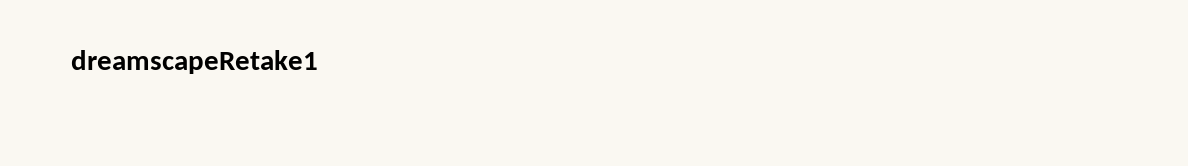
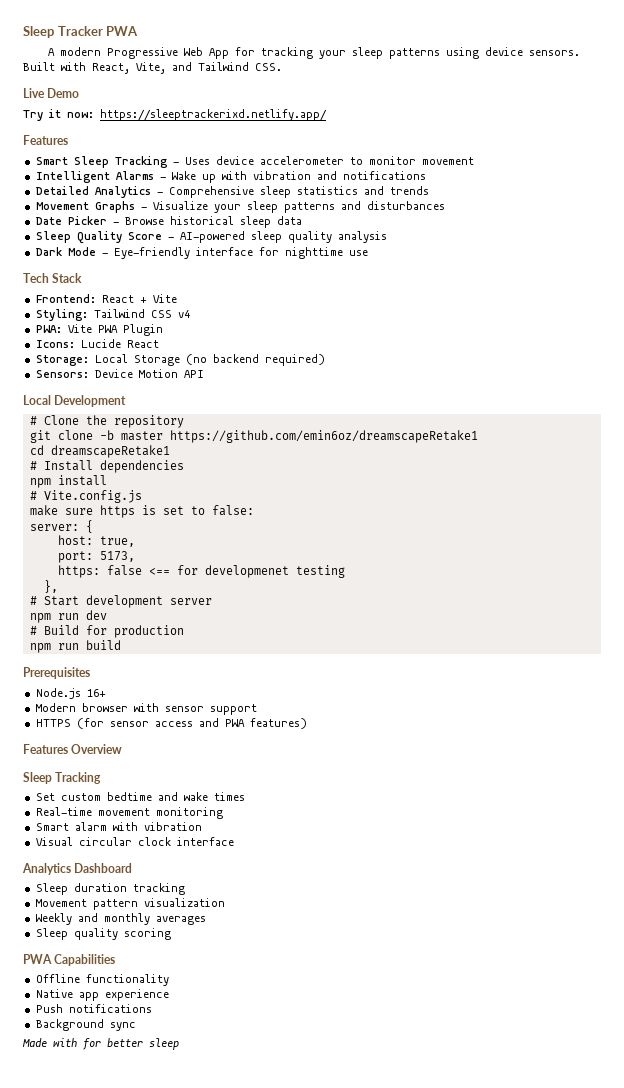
[71,50,318,74] dreamscapeRetake1 -> [23,26,139,38] [48,47,581,59] [23,62,282,74] [23,88,80,98] [23,109,327,121] [23,135,68,145] [35,156,474,168] [35,171,426,183] [35,186,429,198] [35,201,445,213] [35,216,302,228] [35,231,387,244] [35,247,368,259] [23,273,83,283] [35,294,177,303] [35,309,190,321] [35,324,163,336] [35,339,159,348] [35,354,325,366] [35,369,204,378] [23,395,127,407] [29,415,184,428] [29,430,478,443] [29,445,170,458] [29,460,184,473] [29,475,107,488] [29,490,142,503] [29,505,254,518] [29,520,93,533] [57,535,135,547] [57,551,135,563] [57,565,345,578] [43,580,58,593] [29,595,212,608] [29,610,107,623] [29,625,184,638] [29,640,121,653] [23,667,90,679] [35,688,106,699] [35,703,257,715] [35,718,307,729] [23,744,123,754] [23,772,102,784] [35,792,245,801] [35,807,223,819] [35,822,202,831] [35,837,234,846] [22,863,133,875] [35,883,185,895] [35,898,225,910] [35,913,206,925] [35,928,171,940] [23,954,116,966] [35,974,169,986] [35,989,169,1001] [35,1004,152,1013] [35,1019,136,1031] [22,1038,179,1050] Sleep Tracker PWA // A modern Progressive Web App for tracking your sleep patterns using device sensors. Built with React, Vite, and Tailwind CSS. // Live Demo // Try it now: https://sleeptrackerixd.netlify.app/ // Features // Smart Sleep Tracking - Uses device accelerometer to monitor movement // Intelligent Alarms - Wake up with vibration and notifications // Detailed Analytics - Comprehensive sleep statistics and trends // Movement Graphs - Visualize your sleep patterns and disturbances // Date Picker - Browse historical sleep data // Sleep Quality Score - AI-powered sleep quality analysis // Dark Mode - Eye-friendly interface for nighttime use // Tech Stack // Frontend: React + Vite // Styling: Tailwind CSS v4 // PWA: Vite PWA Plugin // Icons: Lucide React // Storage: Local Storage (no backend required) // Sensors: Device Motion API // Local Development // # Clone the repository // git clone -b master https://github.com/emin6oz/dreamscapeRetake1 // cd dreamscapeRetake1 // # Install dependencies // npm install // # Vite.config.js // make sure https is set to false: // server: { // host: true, // port: 5173, // https: false <== for developmenet testing // }, // # Start development server // npm run dev // # Build for production // npm run build // Prerequisites // Node.js 16+ // Modern browser with sensor support // HTTPS (for sensor access and PWA features) // Features Overview // Sleep Tracking // Set custom bedtime and wake times // Real-time movement monitoring // Smart alarm with vibration // Visual circular clock interface // Analytics Dashboard // Sleep duration tracking // Movement pattern visualization // Weekly and monthly averages // Sleep quality scoring // PWA Capabilities // Offline functionality // Native app experience // Push notifications // Background sync // Made with for better sleep

